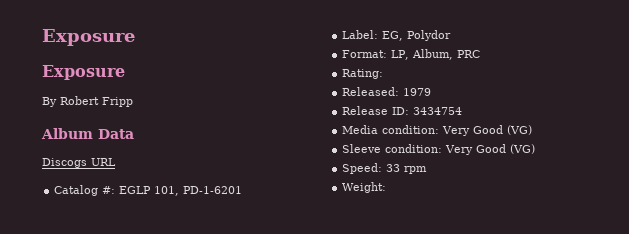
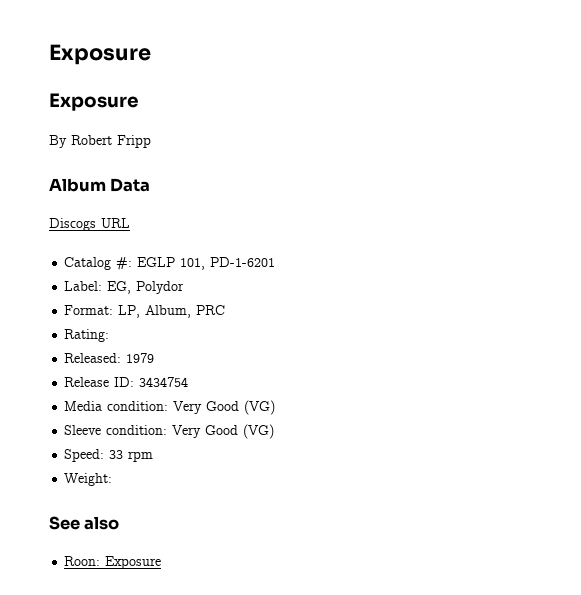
(387, 187) none -> [49,516,120,530] [64,556,162,569] // See also // Roon: Exposure

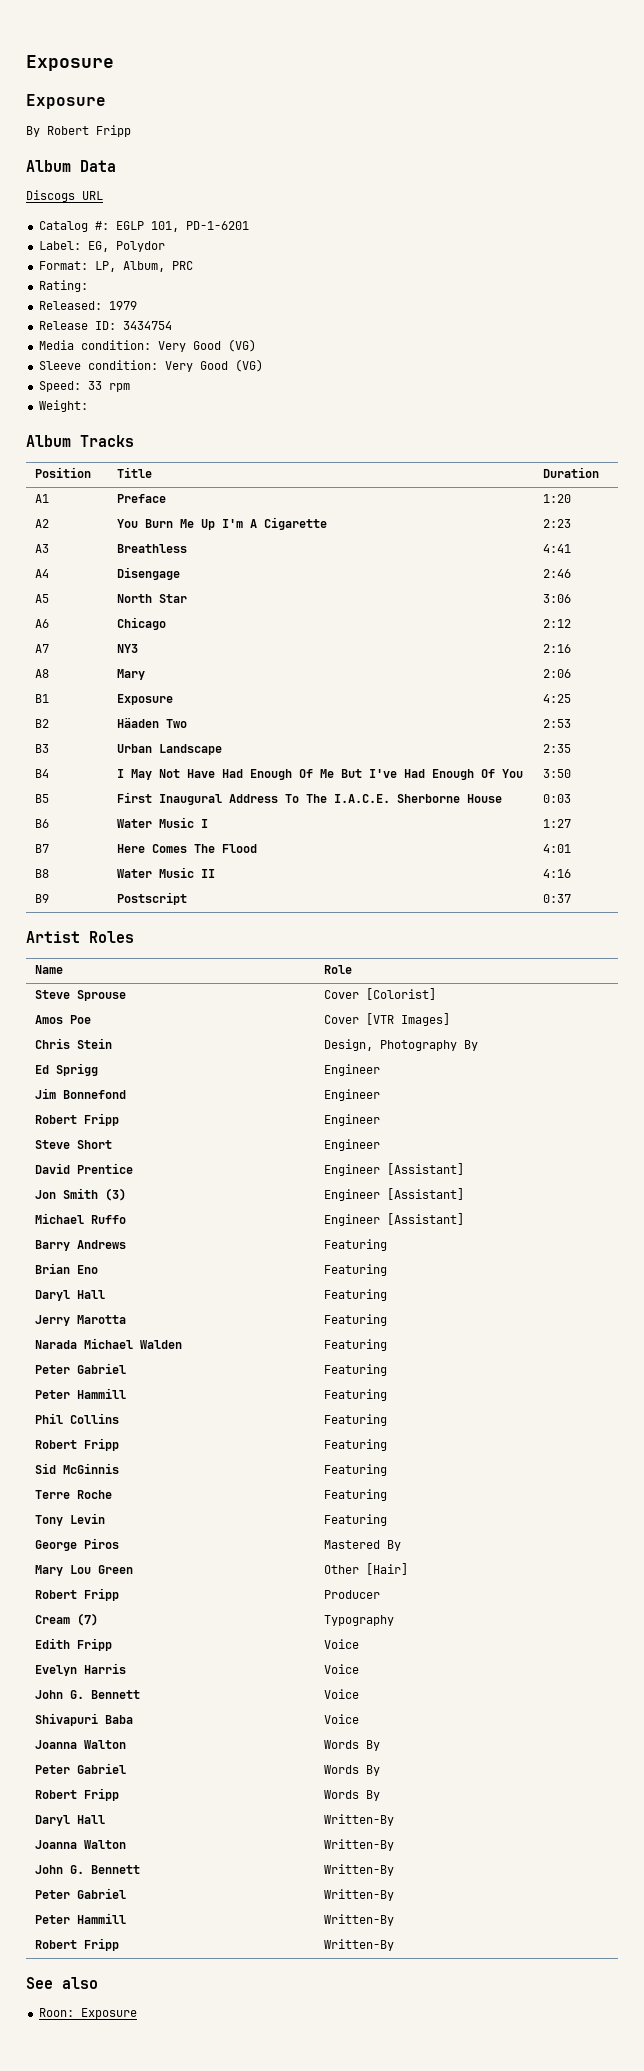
(113, 479) none -> [26,435,134,447] [35,467,92,478] [117,467,153,478] [543,467,600,478] [35,494,50,503] [117,494,167,503] [543,494,572,503] [35,519,50,528] [117,517,328,530] [543,519,572,528] [35,544,50,553] [117,544,188,553] [543,544,572,553] [35,569,50,578] [117,567,181,580] [543,569,572,578] [35,594,50,603] [117,594,188,603] [543,594,572,603] [35,619,50,628] [117,617,167,630] [543,619,572,628] [35,644,50,653] [117,644,139,653] [543,644,572,653] [35,669,50,678] [117,669,146,680] [543,669,572,678] [35,694,50,703] [117,694,174,705] [543,694,572,703] [35,719,50,728] [117,717,188,728] [543,719,572,728] [35,744,50,753] [117,744,223,755] [543,744,572,753] [35,769,50,778] [117,769,524,780] [543,769,572,778] [35,794,50,803] [117,792,503,805] [543,794,572,803] [35,819,50,828] [117,817,209,828] [543,819,572,828] [35,844,50,853] [117,844,258,853] [543,844,572,853] [35,869,50,878] [117,867,216,878] [543,869,572,878] [35,894,50,903] [117,892,188,905] [543,894,572,903] [26,931,134,943] [35,965,64,974] [324,965,353,974] [35,990,127,1001] [324,988,437,1000] [35,1015,92,1024] [324,1013,451,1026] [35,1038,113,1049] [324,1039,479,1051] [35,1063,99,1076] [324,1064,381,1076] [35,1088,127,1099] [324,1089,381,1101] [35,1113,120,1126] [324,1114,381,1126] [35,1140,113,1149] [324,1139,381,1151] [35,1163,134,1174] [324,1163,465,1176] [35,1188,127,1201] [324,1188,465,1201] [35,1213,127,1224] [324,1213,465,1226] [35,1240,127,1251] [324,1239,388,1251] [35,1263,99,1274] [324,1264,388,1276] [35,1290,106,1301] [324,1289,388,1301] [35,1315,127,1326] [324,1314,388,1326] [35,1338,183,1349] [324,1339,388,1351] [35,1363,127,1374] [324,1364,388,1376] [35,1388,127,1399] [324,1389,388,1401] [35,1413,120,1424] [324,1414,388,1426] [35,1438,120,1451] [324,1439,388,1451] [35,1463,120,1474] [324,1464,388,1476] [35,1490,113,1499] [324,1489,388,1501] [35,1513,106,1526] [324,1514,388,1526] [35,1538,120,1551] [324,1540,402,1551] [35,1565,134,1576] [324,1563,409,1575] [35,1588,120,1601] [324,1590,381,1599] [35,1613,99,1626] [324,1615,395,1626] [35,1638,113,1651] [324,1639,360,1649] [35,1663,127,1676] [324,1664,360,1674] [35,1690,141,1699] [324,1689,360,1699] [35,1713,134,1726] [324,1714,360,1724] [35,1740,127,1749] [324,1740,381,1751] [35,1763,127,1774] [324,1765,381,1776] [35,1788,120,1801] [324,1790,381,1801] [35,1815,106,1826] [324,1814,395,1826] [35,1840,127,1849] [324,1839,395,1851] [35,1865,141,1874] [324,1864,395,1876] [35,1888,127,1899] [324,1889,395,1901] [35,1913,127,1924] [324,1914,395,1926] [35,1938,120,1951] [324,1939,395,1951] // Album Tracks // Position | Title | Duration // A1 | Preface | 1:20 // A2 | You Burn Me Up I'm A Cigarette | 2:23 // A3 | Breathless | 4:41 // A4 | Disengage | 2:46 // A5 | North Star | 3:06 // A6 | Chicago | 2:12 // A7 | NY3 | 2:16 // A8 | Mary | 2:06 // B1 | Exposure | 4:25 // B2 | Häaden Two | 2:53 // B3 | Urban Landscape | 2:35 // B4 | I May Not Have Had Enough Of Me But I've Had Enough Of You | 3:50 // B5 | First Inaugural Address To The I.A.C.E. Sherborne House | 0:03 // B6 | Water Music I | 1:27 // B7 | Here Comes The Flood | 4:01 // B8 | Water Music II | 4:16 // B9 | Postscript | 0:37 // Artist Roles // Name | Role // Steve Sprouse | Cover [Colorist] // Amos Poe | Cover [VTR Images] // Chris Stein | Design, Photography By // Ed Sprigg | Engineer // Jim Bonnefond | Engineer // Robert Fripp | Engineer // Steve Short | Engineer // David Prentice | Engineer [Assistant] // Jon Smith (3) | Engineer [Assistant] // Michael Ruffo | Engineer [Assistant] // Barry Andrews | Featuring // Brian Eno | Featuring // Daryl Hall | Featuring // Jerry Marotta | Featuring // Narada Michael Walden | Featuring // Peter Gabriel | Featuring // Peter Hammill | Featuring // Phil Collins | Featuring // Robert Fripp | Featuring // Sid McGinnis | Featuring // Terre Roche | Featuring // Tony Levin | Featuring // George Piros | Mastered By // Mary Lou Green | Other [Hair] // Robert Fripp | Producer // Cream (7) | Typography // Edith Fripp | Voice // Evelyn Harris | Voice // John G. Bennett | Voice // Shivapuri Baba | Voice // Joanna Walton | Words By // Peter Gabriel | Words By // Robert Fripp | Words By // Daryl Hall | Written-By // Joanna Walton | Written-By // John G. Bennett | Written-By // Peter Gabriel | Written-By // Peter Hammill | Written-By // Robert Fripp | Written-By

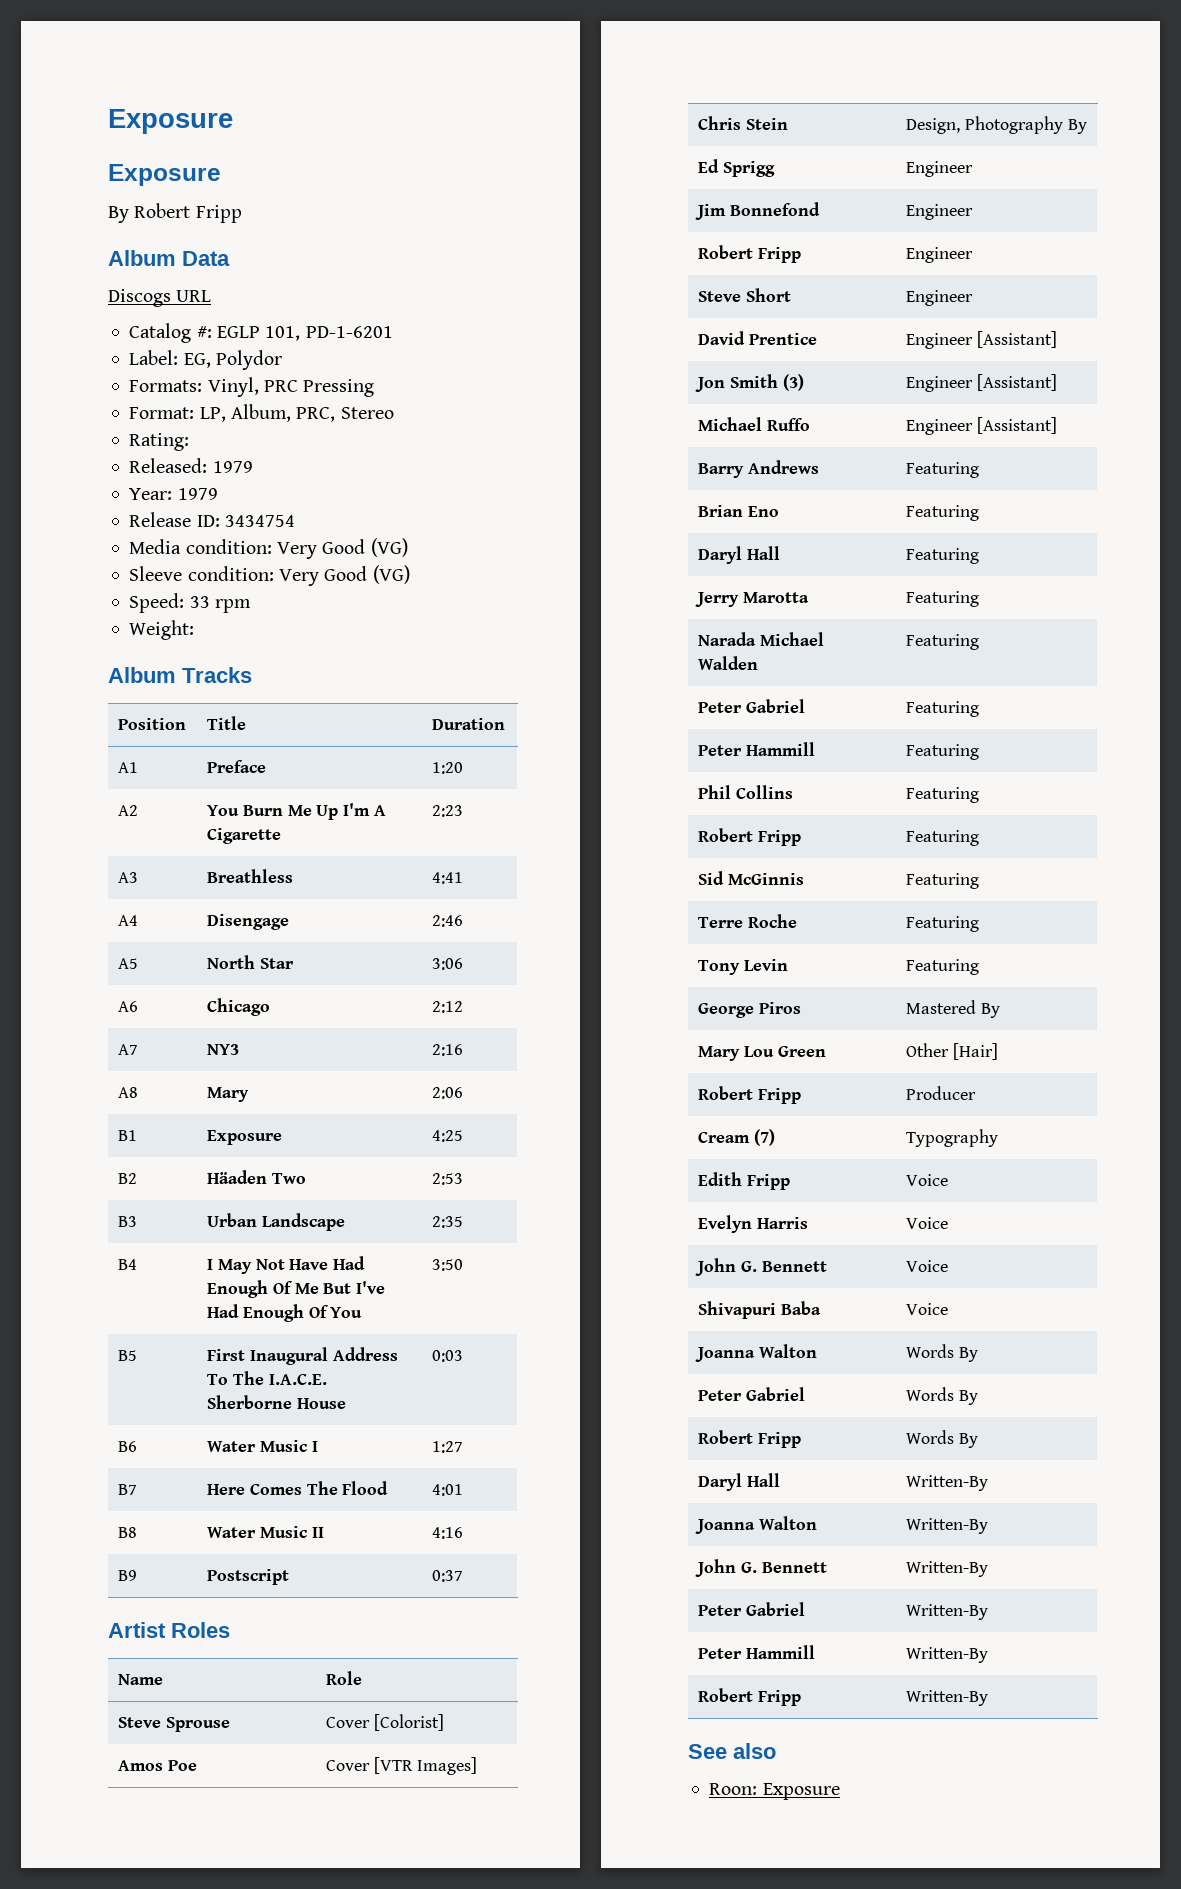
(165, 246) none -> [129,377,375,397] // Formats: Vinyl, PRC Pressing
[171,261,193,270] PRC -> [296,407,394,422] PRC, Stereo
(137, 305) none -> [129,488,218,500] // Year: 1979

